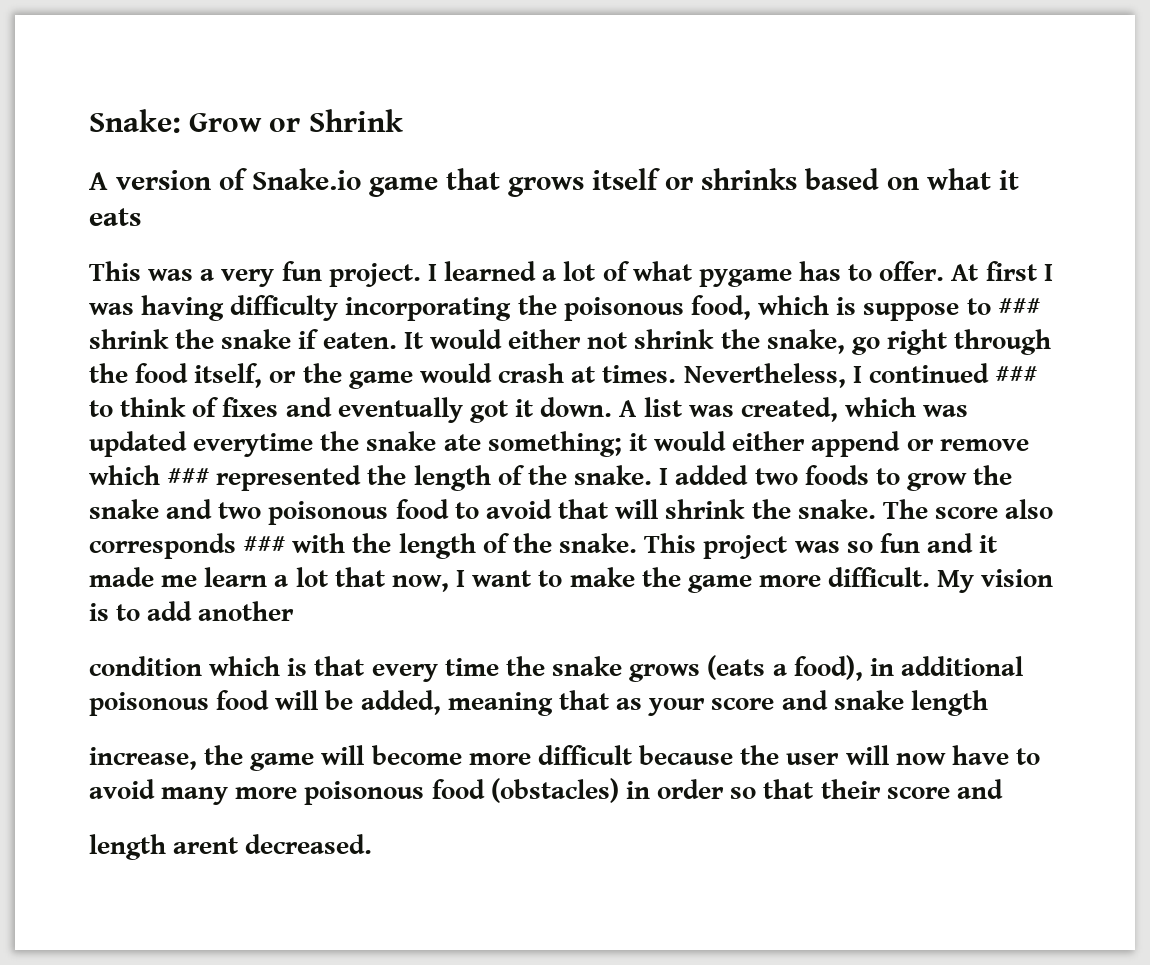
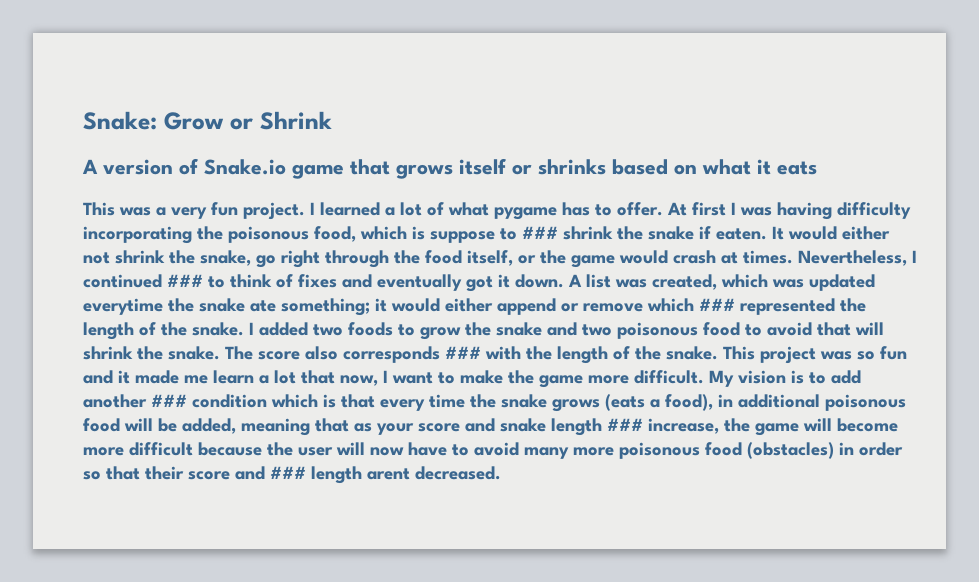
(295, 611) // -> [151,394,187,407] ###
(988, 703) // -> [607,418,643,431] ###
(1003, 789) // -> [270,466,306,479] ###

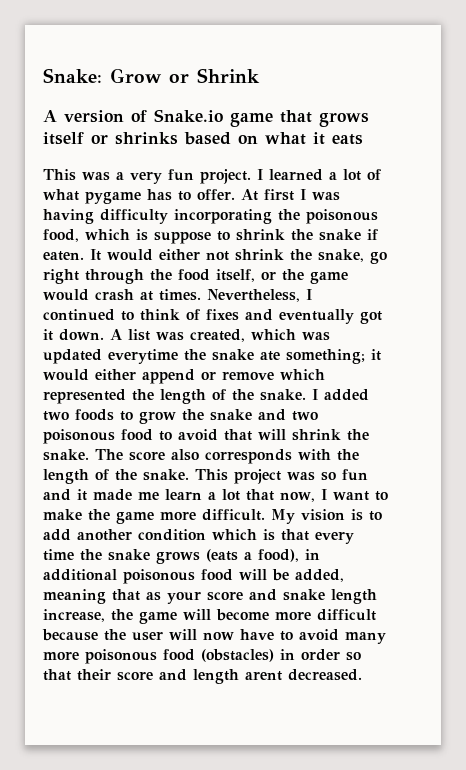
[522,226,558,239] ### -> (230, 236) none
[167,274,203,287] ### -> (115, 315) none
[699,298,735,311] ### -> (325, 374) none
[445,346,481,359] ### -> (292, 456) none
[151,394,187,407] ### -> (132, 535) none
[607,418,643,431] ### -> (377, 596) none
[270,466,306,479] ### -> (187, 675) none

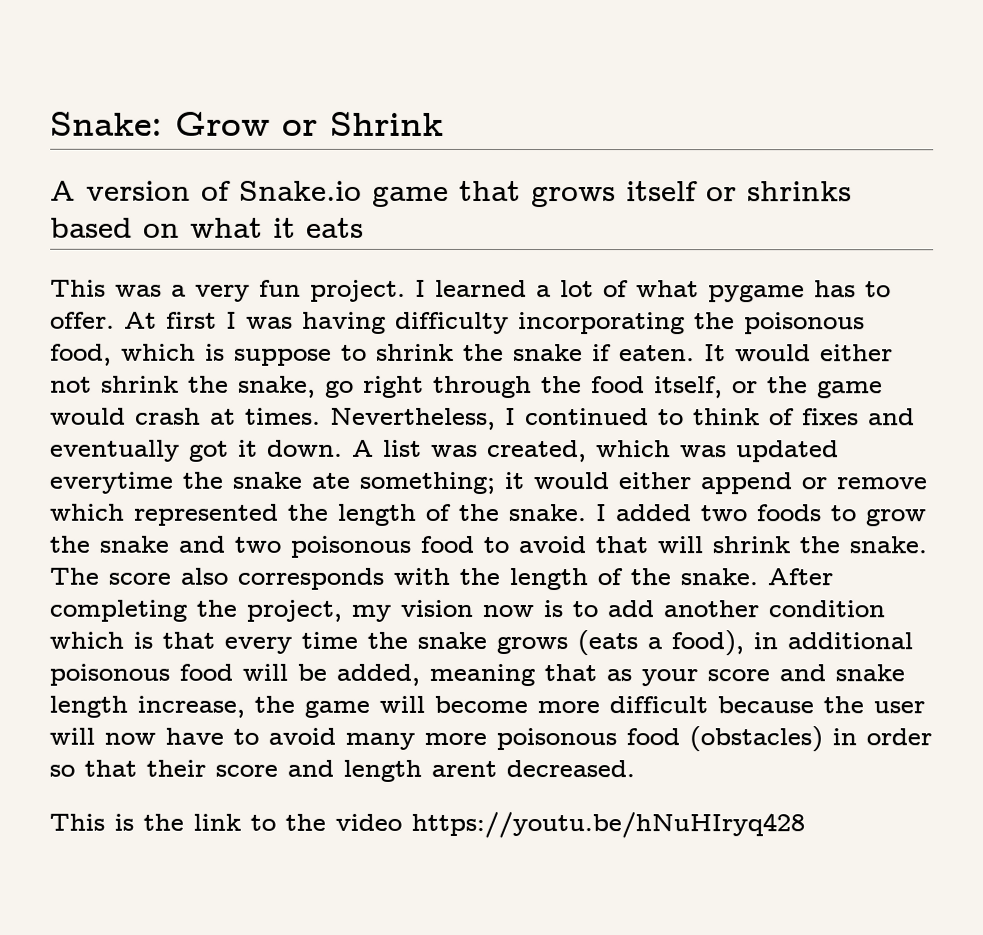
[195,469,368,484] [43,489,388,502] [43,509,345,524] This project was so fun and it made me learn a lot that now, I want to make the game more difficult. My vision -> [767,568,833,586] [49,599,534,622] After completing the project, my vision now
(362, 675) none -> [49,811,805,839] // This is the link to the video https://youtu.be/hNuHIryq428

